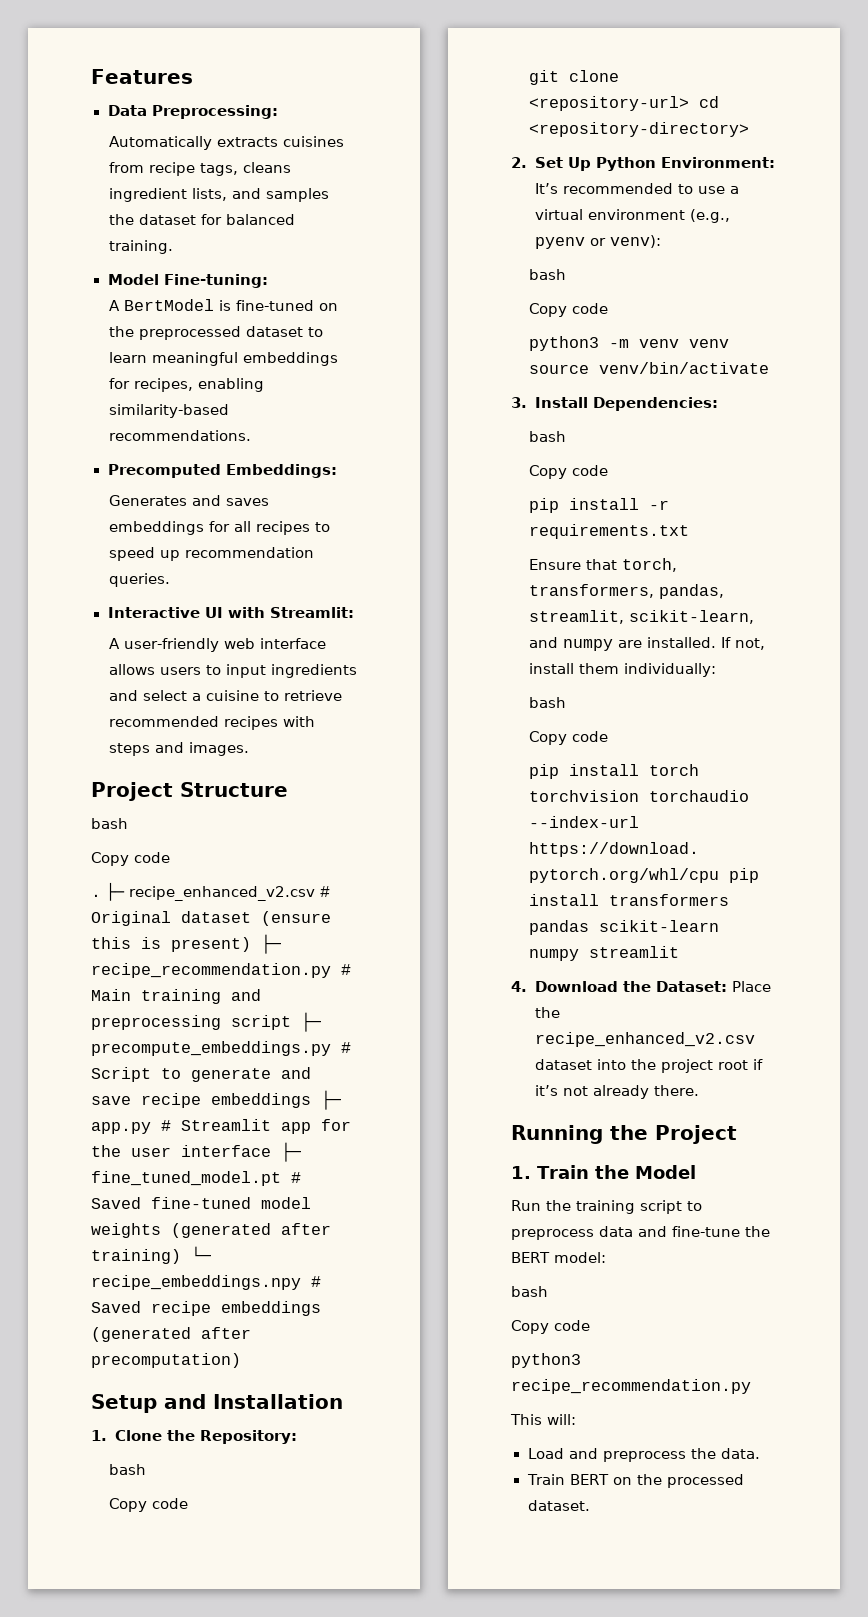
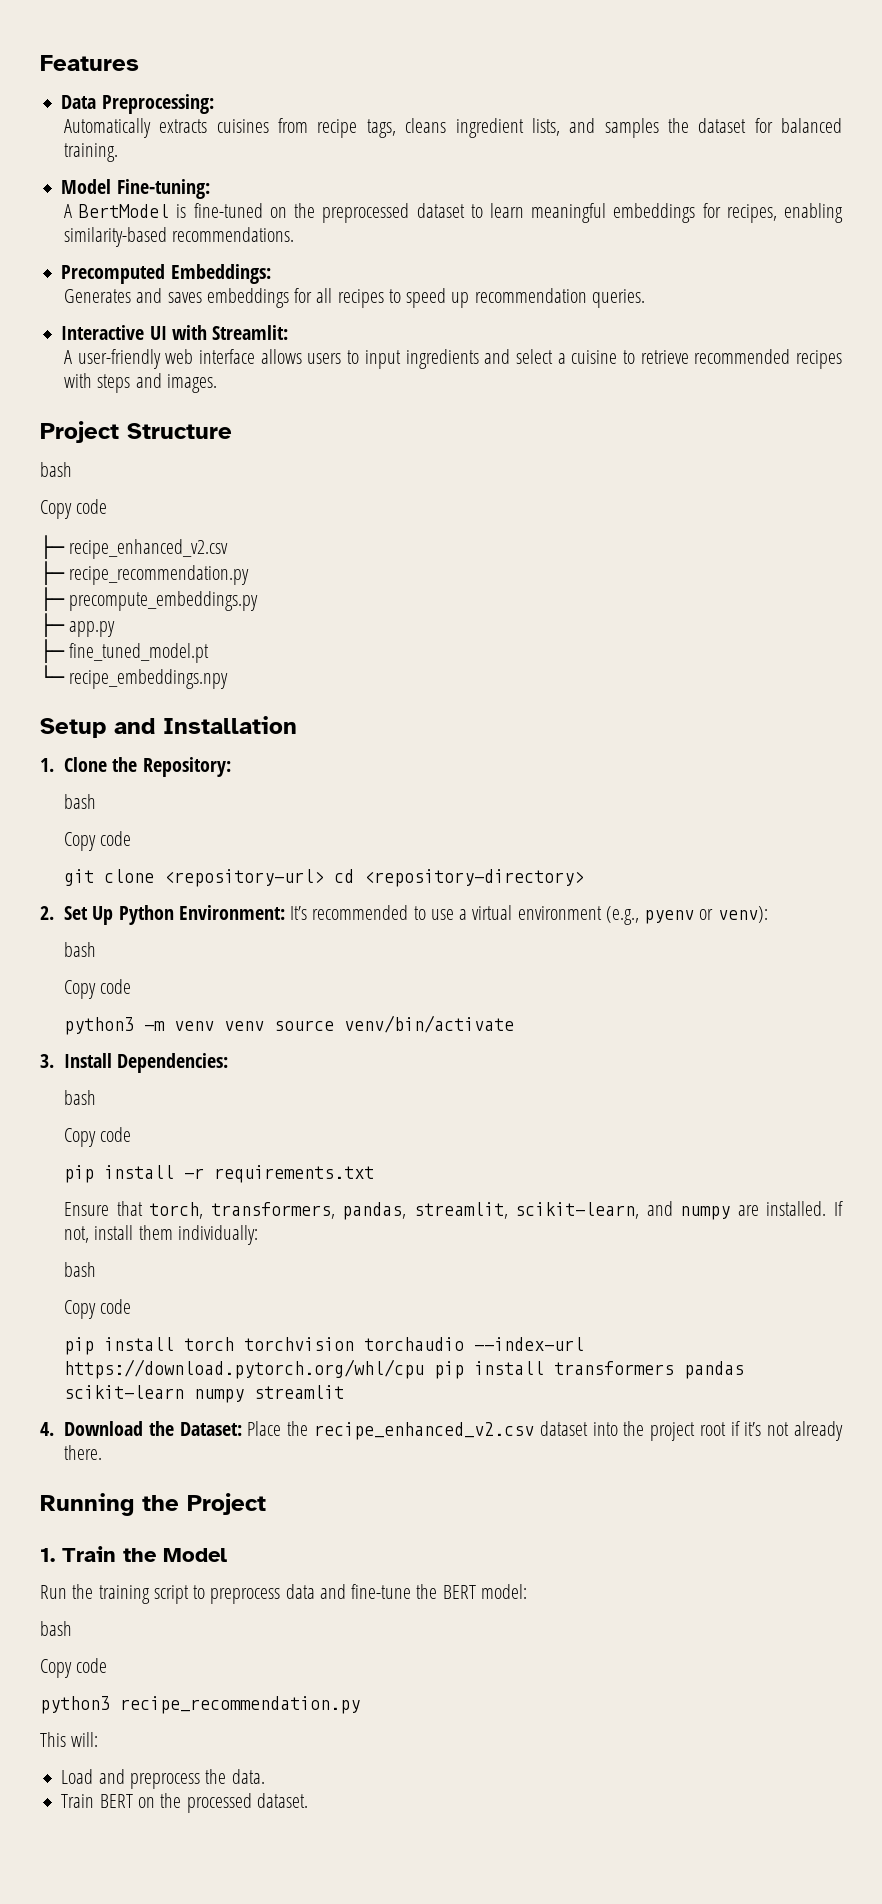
[91,894,101,897] . -> (108, 506) none
[320,886,330,897] [91,911,331,926] [91,934,281,954] [91,963,351,978] [91,989,261,1004] [91,1012,321,1032] [91,1041,351,1056] [91,1067,311,1082] [91,1090,341,1110] [91,1119,351,1134] [91,1142,301,1162] [91,1171,301,1186] [91,1197,311,1209] [91,1223,331,1238] [91,1246,211,1264] [91,1275,321,1290] [91,1301,321,1316] [91,1327,251,1342] [91,1353,241,1368] # Original dataset (ensure this is present) ├─ recipe_recommendation.py # Main training and preprocessing script ├─ precompute_embeddings.py # Script to generate and save recipe embeddings ├─ app.py # Streamlit app for the user interface ├─ fine_tuned_model.pt # Saved fine-tuned model weights (generated after training) └─ recipe_embeddings.npy # Saved recipe embeddings (generated after precomputation) -> [40,561,250,585] [40,587,259,611] [40,613,116,637] [40,639,210,663] [40,665,229,689] // ├─ recipe_recommendation.py // ├─ precompute_embeddings.py // ├─ app.py // ├─ fine_tuned_model.pt // └─ recipe_embeddings.npy

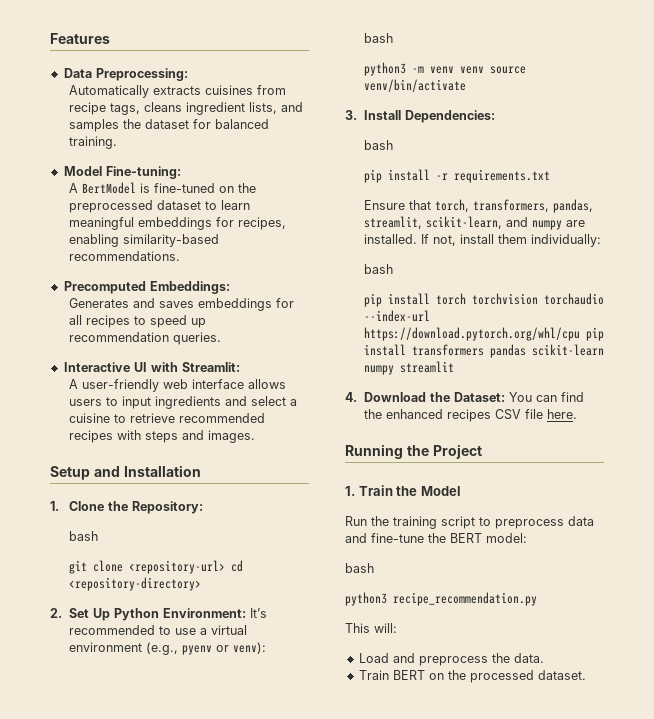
[40,421,232,443] [40,462,72,477] [40,499,108,519] [40,535,229,559] [40,561,250,585] [40,587,259,611] [40,613,116,637] [40,639,210,663] [40,665,229,689] // Project Structure // bash // Copy code // ├─ recipe_enhanced_v2.csv // ├─ recipe_recommendation.py // ├─ precompute_embeddings.py // ├─ app.py // ├─ fine_tuned_model.pt // └─ recipe_embeddings.npy -> (255, 436) none
[64,831,132,851] // Copy code -> (98, 536) none
[64,979,132,999] // Copy code -> (393, 38) none
[64,1127,132,1147] // Copy code -> (393, 145) none
[64,1299,132,1319] // Copy code -> (393, 269) none
[247,1421,844,1441] [64,1445,103,1460] Place the recipe_enhanced_v2.csv dataset into the project root if it’s not already there. -> [508,392,584,402] [363,409,577,422] You can find the enhanced recipes CSV file here.
[40,1658,108,1678] // Copy code -> (374, 568) none

